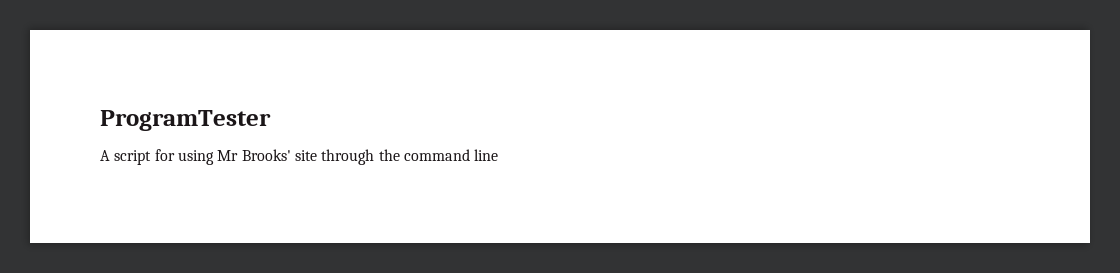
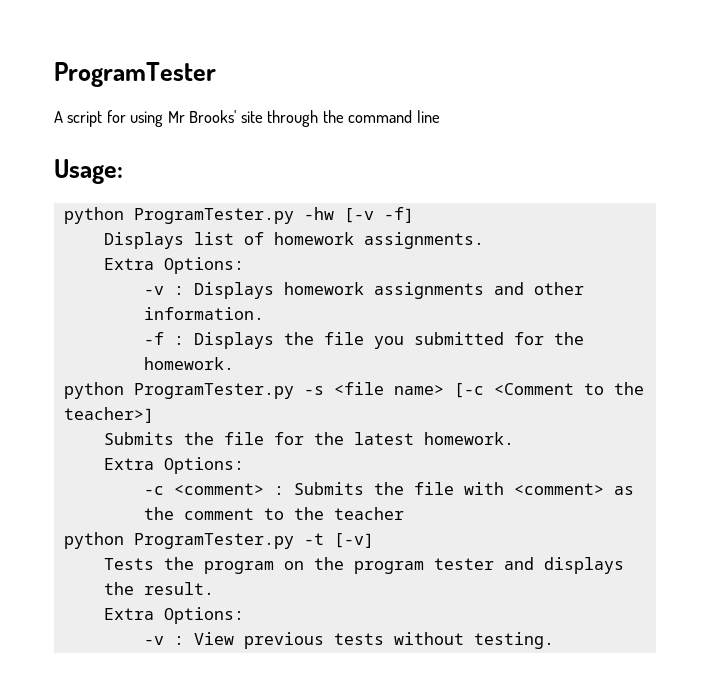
(499, 155) none -> [54,159,123,184] [63,207,414,224] [103,232,484,249] [103,257,244,274] [143,282,584,299] [143,307,264,320] [143,332,584,349] [143,357,234,370] [63,382,644,399] [63,407,154,423] [103,432,514,445] [103,457,244,474] [143,482,634,495] [143,507,404,520] [63,532,374,549] [103,557,624,574] [103,582,214,595] [103,607,244,624] [143,632,554,649] // Usage: // python ProgramTester.py -hw [-v -f] // Displays list of homework assignments. // Extra Options: // -v : Displays homework assignments and other information. // -f : Displays the file you submitted for the homework. // python ProgramTester.py -s <file name> [-c <Comment to the teacher>] // Submits the file for the latest homework. // Extra Options: // -c <comment> : Submits the file with <comment> as the comment to the teacher // python ProgramTester.py -t [-v] // Tests the program on the program tester and displays the result. // Extra Options: // -v : View previous tests without testing.

